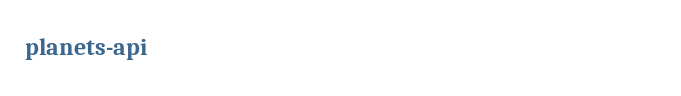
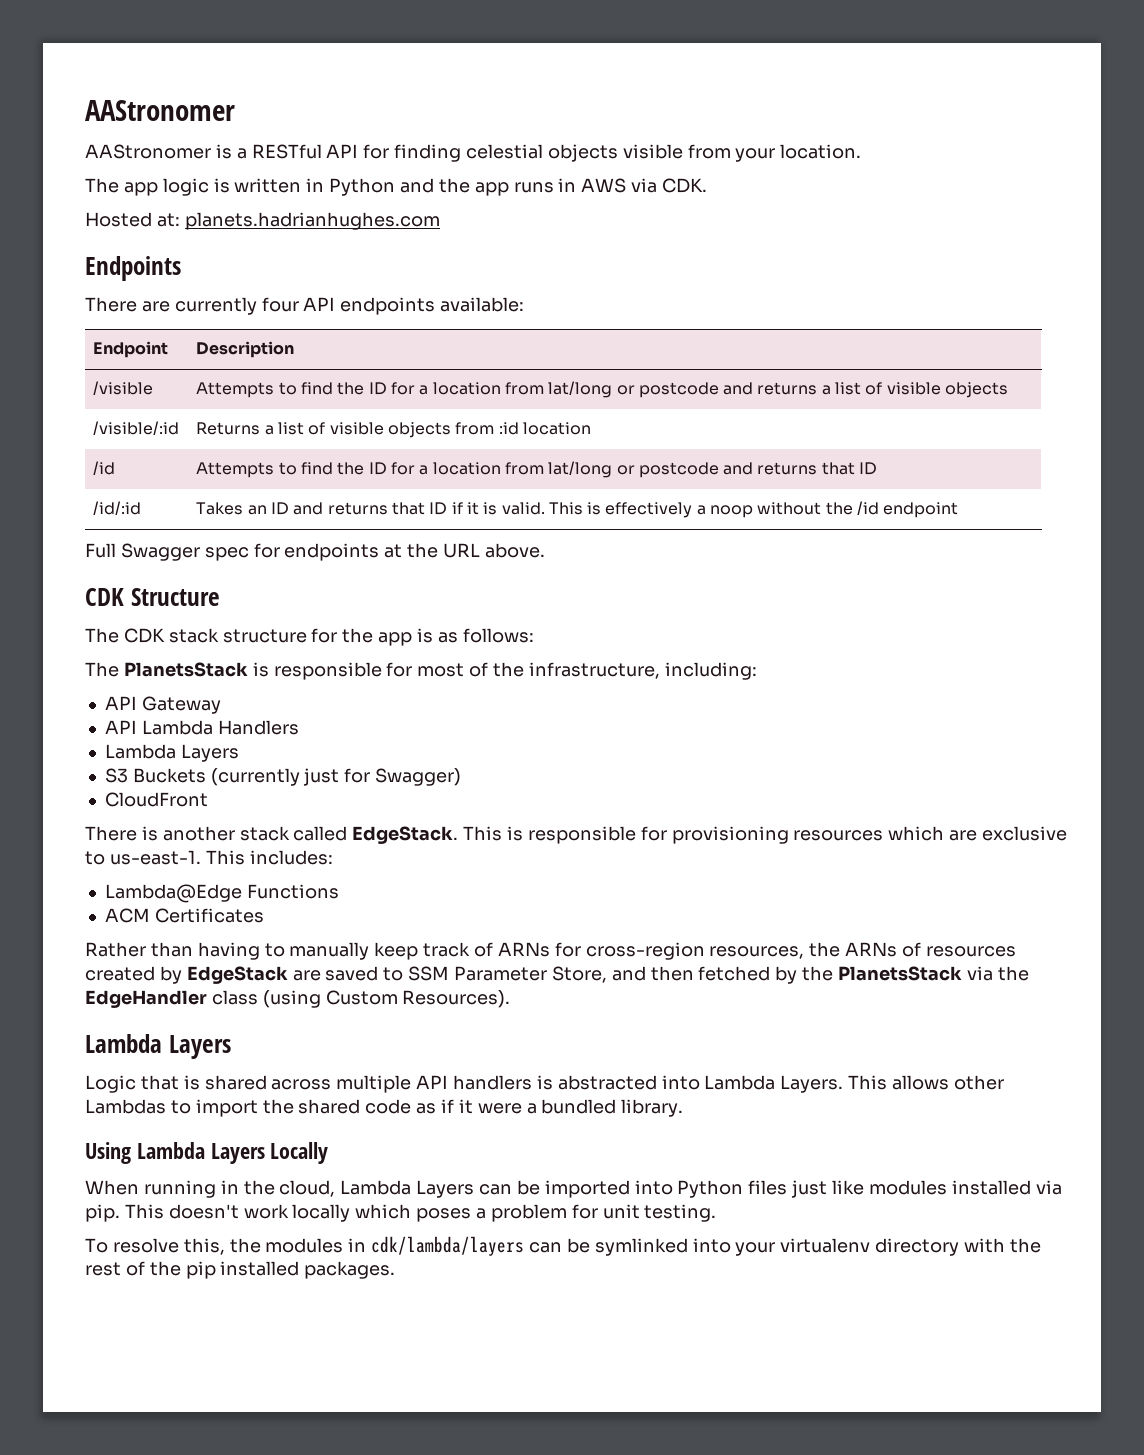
[25,38,148,60] planets-api -> [85,100,235,121] [85,144,862,162] [85,178,708,196] [85,212,440,230] [85,256,181,281] [85,297,525,315] [93,341,169,358] [196,341,295,358] [93,381,154,395] [196,381,1009,398] [93,421,180,435] [196,422,591,438] [93,461,116,475] [196,461,878,478] [93,501,142,515] [196,501,959,518] [85,543,545,561] [85,588,220,606] [85,628,534,646] [85,662,757,680] [104,696,221,714] [104,720,299,735] [104,744,239,762] [104,768,462,786] [104,792,208,807] [85,826,1068,844] [85,850,333,865] [104,884,339,903] [104,908,264,923] [85,942,1016,960] [85,966,1029,984] [85,990,511,1008] [85,1034,231,1059] [85,1075,1004,1093] [85,1099,684,1117] [85,1142,329,1164] [85,1180,1062,1198] [85,1204,717,1222] [85,1236,1041,1256] [85,1261,396,1279] AAStronomer // AAStronomer is a RESTful API for finding celestial objects visible from your location. // The app logic is written in Python and the app runs in AWS via CDK. // Hosted at: planets.hadrianhughes.com // Endpoints // There are currently four API endpoints available: // Endpoint | Description // /visible | Attempts to find the ID for a location from lat/long or postcode and returns a list of visible objects // /visible/:id | Returns a list of visible objects from :id location // /id | Attempts to find the ID for a location from lat/long or postcode and returns that ID // /id/:id | Takes an ID and returns that ID if it is valid. This is effectively a noop without the /id endpoint // Full Swagger spec for endpoints at the URL above. // CDK Structure // The CDK stack structure for the app is as follows: // The PlanetsStack is responsible for most of the infrastructure, including: // API Gateway // API Lambda Handlers // Lambda Layers // S3 Buckets (currently just for Swagger) // CloudFront // There is another stack called EdgeStack. This is responsible for provisioning resources which are exclusive to us-east-1. This includes: // Lambda@Edge Functions // ACM Certificates // Rather than having to manually keep track of ARNs for cross-region resources, the ARNs of resources created by EdgeStack are saved to SSM Parameter Store, and then fetched by the PlanetsStack via the EdgeHandler class (using Custom Resources). // Lambda Layers // Logic that is shared across multiple API handlers is abstracted into Lambda Layers. This allows other Lambdas to import the shared code as if it were a bundled library. // Using Lambda Layers Locally // When running in the cloud, Lambda Layers can be imported into Python files just like modules installed via pip. This doesn't work locally which poses a problem for unit testing. // To resolve this, the modules in cdk/lambda/layers can be symlinked into your virtualenv directory with the rest of the pip installed packages.

